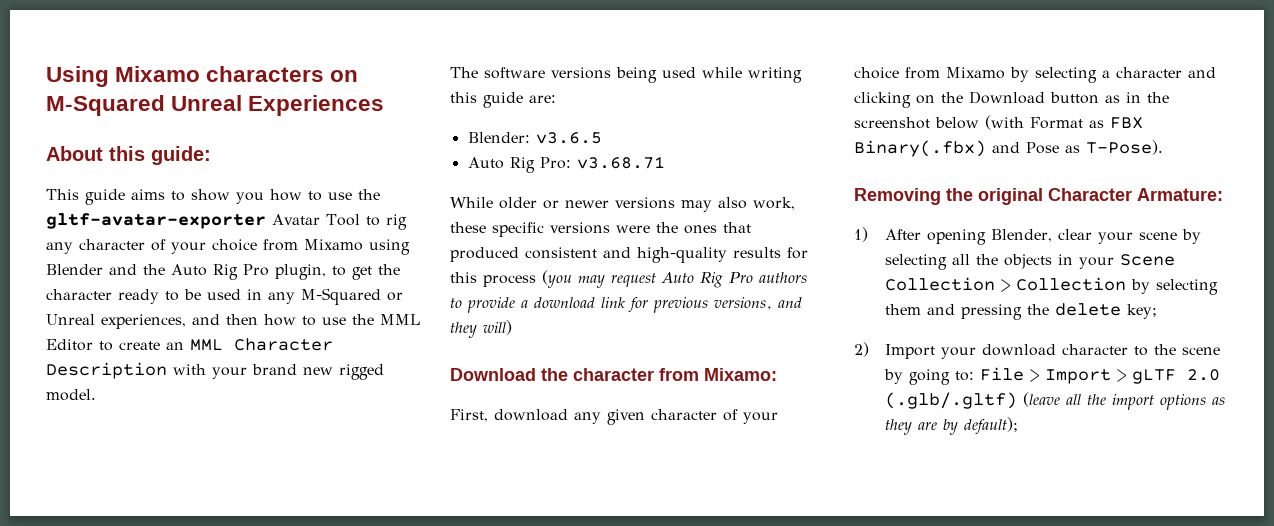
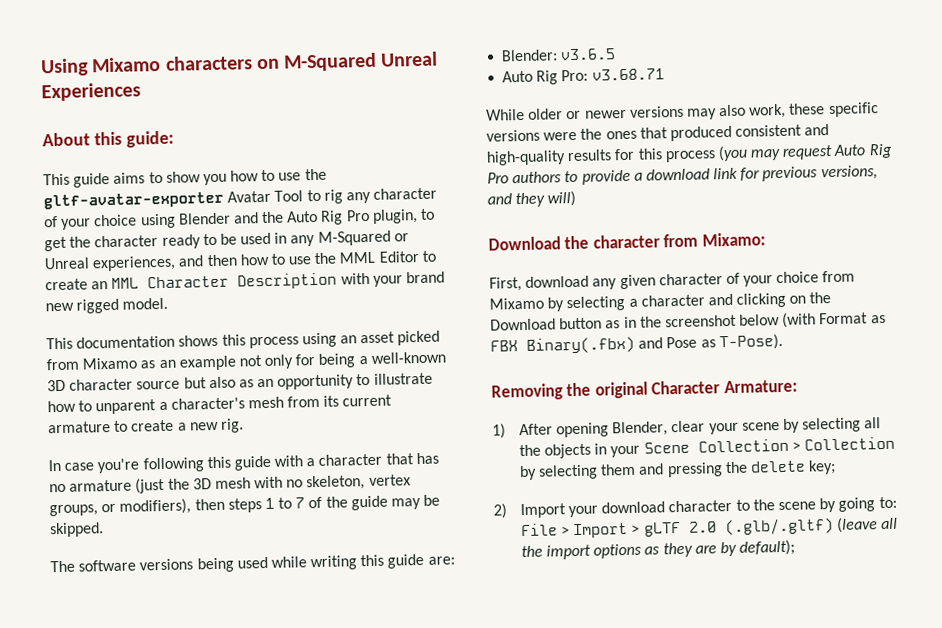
[263,239,363,251] from Mixamo -> (138, 220) none
(96, 395) none -> [46,330,441,350] [46,351,446,371] [47,372,433,392] [47,394,393,415] [48,418,244,434] [48,452,439,474] [49,474,411,494] [49,494,441,517] [49,522,104,538] // This documentation shows this process using an asset picked from Mixamo as an example not only for being a well-known 3D character source but also as an opportunity to illustrate how to unparent a character's mesh from its current armature to create a new rig. // In case you're following this guide with a character that has no armature (just the 3D mesh with no skeleton, vertex groups, or modifiers), then steps 1 to 7 of the guide may be skipped.

